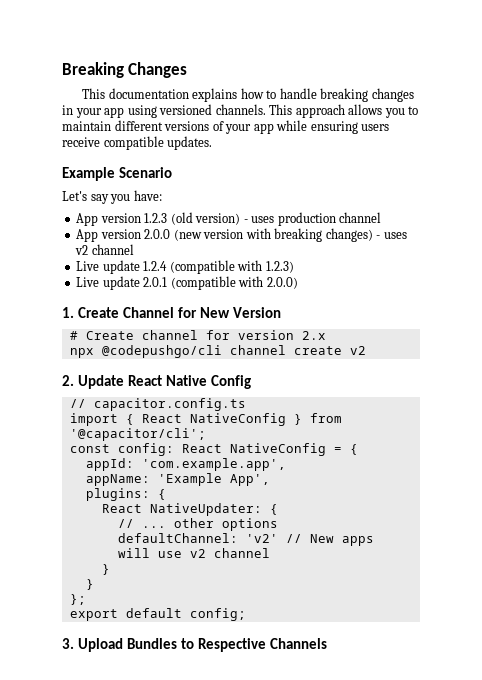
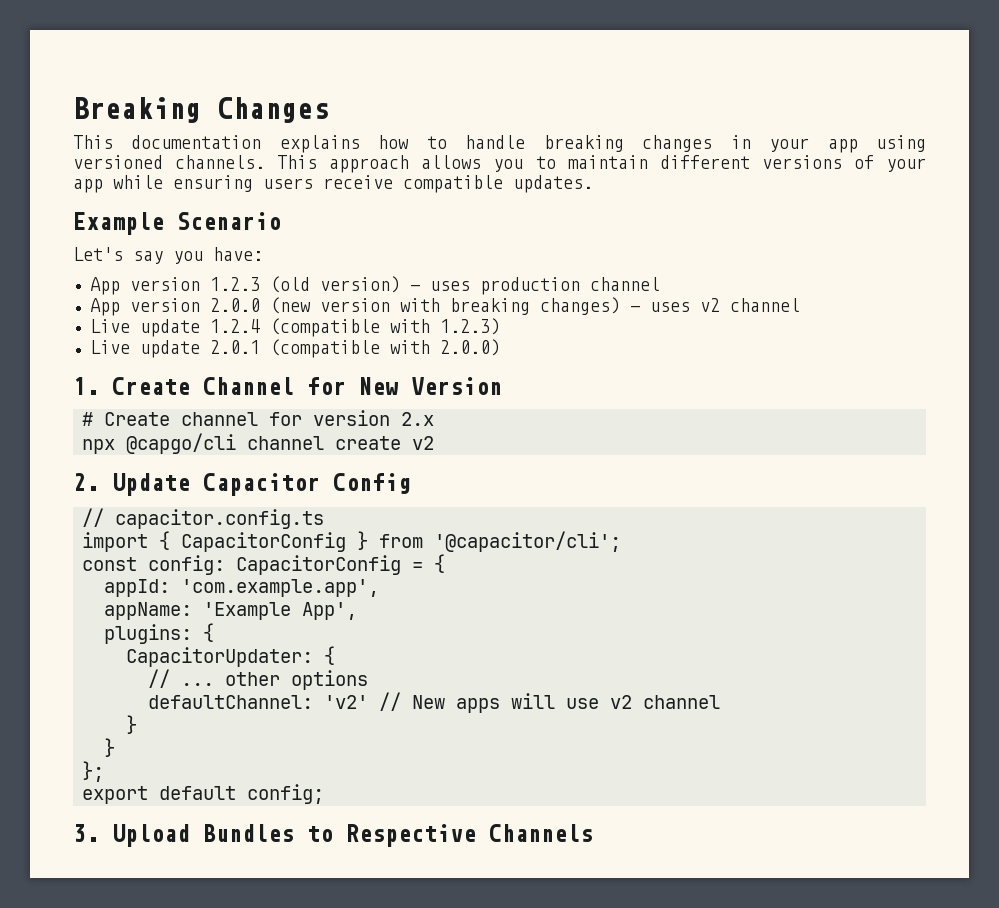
[101,345,222,358] @codepushgo/cli -> [126,433,236,454] @capgo/cli
[128,375,208,386] React Native -> [203,473,320,496] Capacitor
[141,413,286,426] React NativeConfig -> [181,532,346,552] CapacitorConfig
[181,443,326,456] React NativeConfig -> [236,555,401,575] CapacitorConfig
[101,503,262,516] React NativeUpdater: -> [126,647,313,667] CapacitorUpdater:

